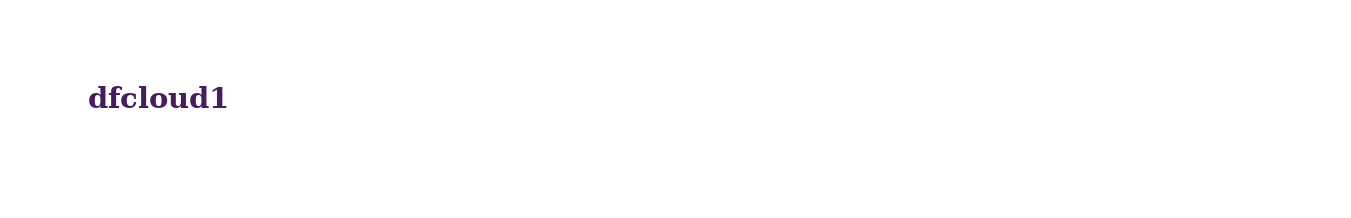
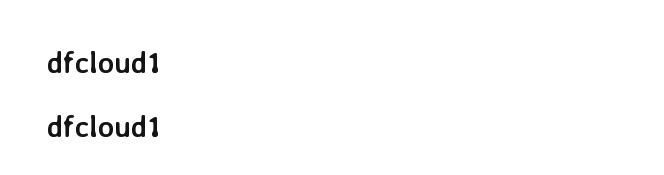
[88,86,229,108] dfcloud1 -> [47,51,161,73] [47,115,161,137] dfcloud1 // dfcloud1

